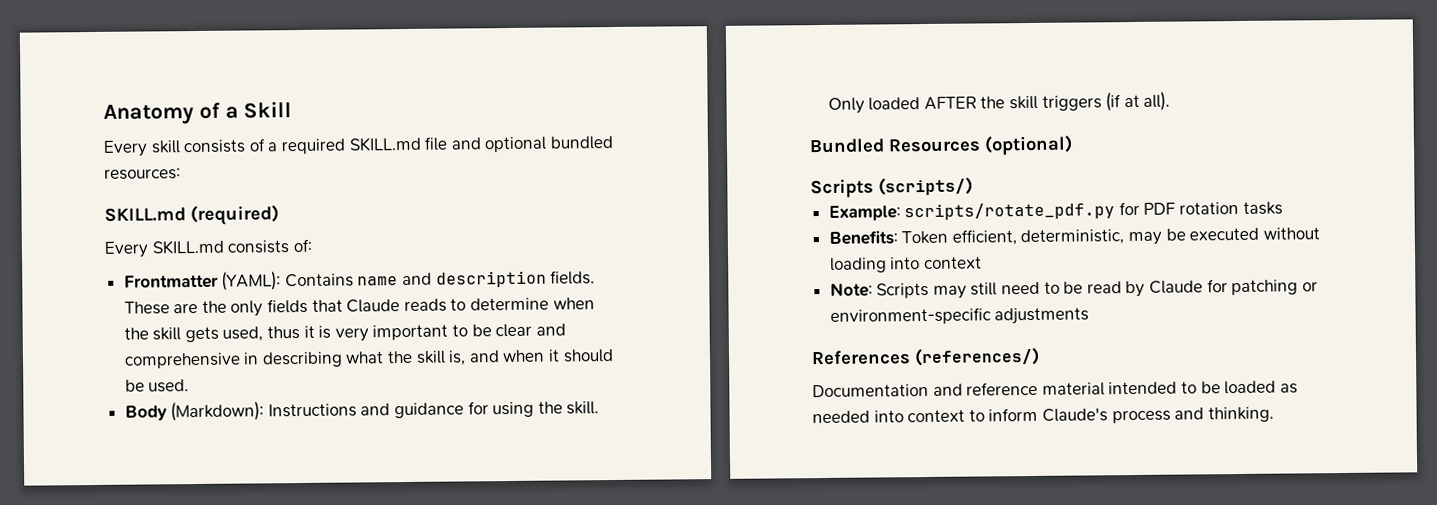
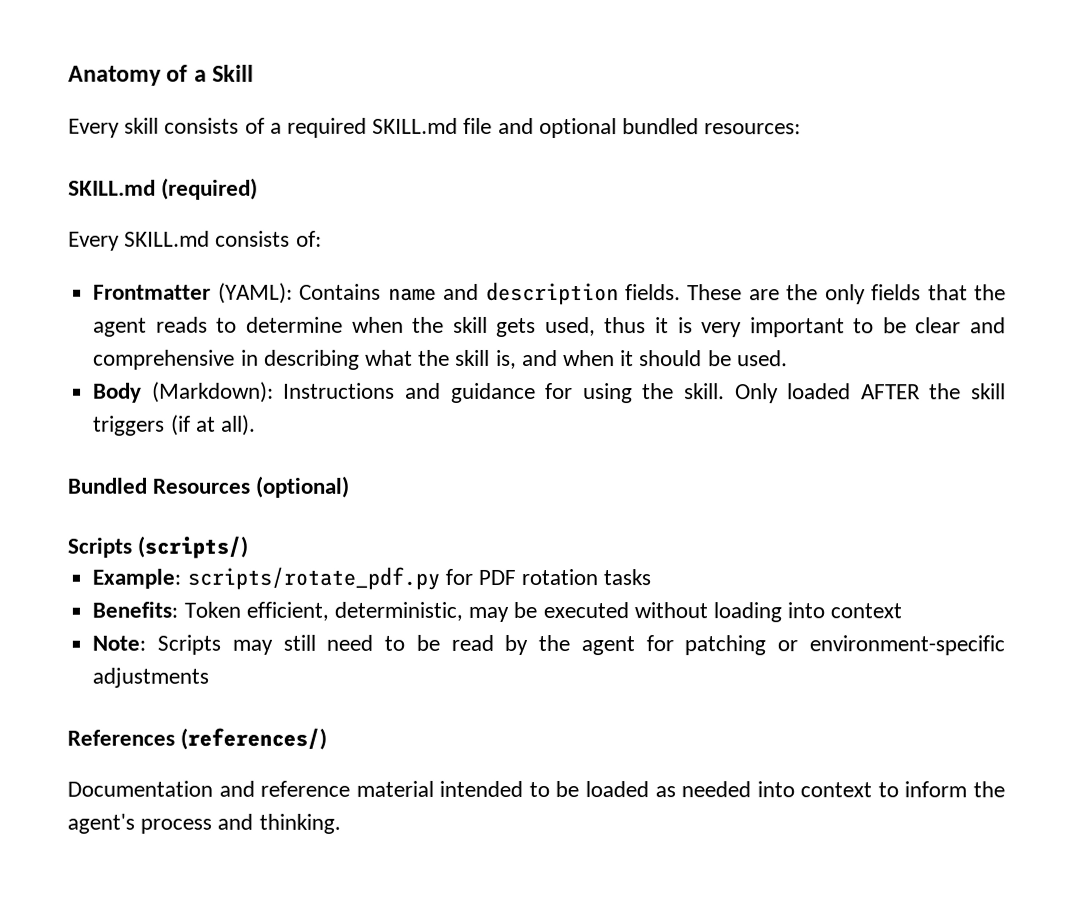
[346,299,401,313] Claude -> [973,284,1006,301] [93,317,148,337] the agent
[1149,280,1204,294] Claude -> [538,635,635,656] the agent
[1041,408,1108,422] Claude's -> [972,781,1005,798] [67,813,135,834] the agent's

